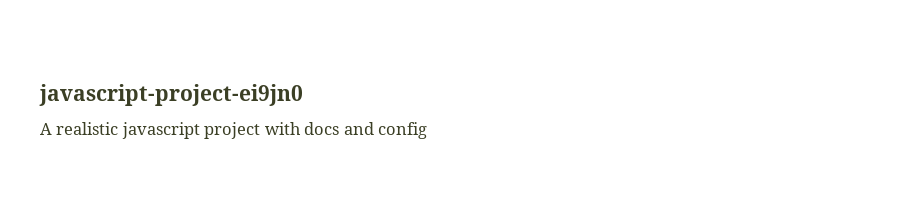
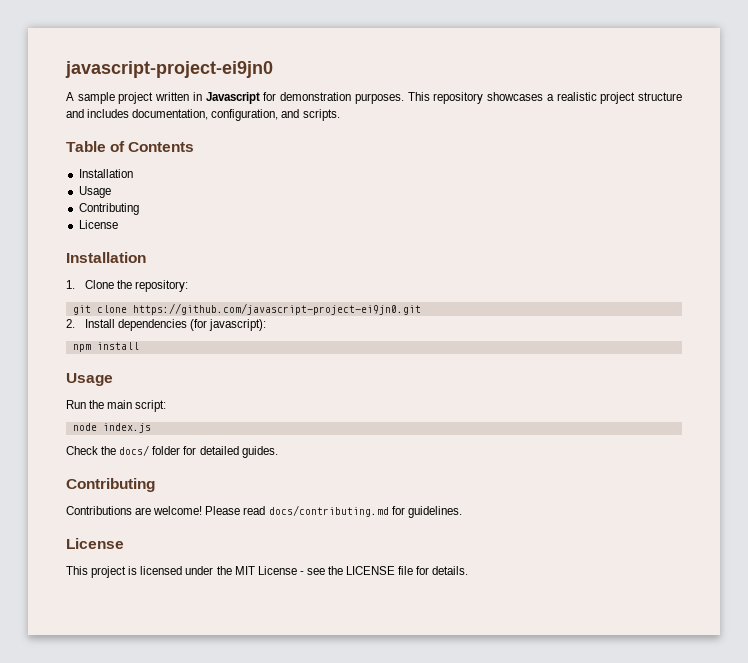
[56,122,428,139] realistic javascript project with docs and config -> [77,92,683,104] [66,109,340,121] [66,141,195,152] [78,169,133,178] [78,186,111,198] [78,203,139,215] [78,220,118,229] [66,252,146,263] [66,280,188,292] [72,303,421,315] [66,319,267,331] [72,342,139,352] [66,373,113,386] [66,400,167,412] [72,423,151,433] [66,445,278,458] [66,478,155,492] [66,505,462,518] [66,538,124,549] [66,566,469,578] sample project written in Javascript for demonstration purposes. This repository showcases a realistic project structure and includes documentation, configuration, and scripts. // Table of Contents // Installation // Usage // Contributing // License // Installation // 1. Clone the repository: // git clone https://github.com/javascript-project-ei9jn0.git // 2. Install dependencies (for javascript): // npm install // Usage // Run the main script: // node index.js // Check the docs/ folder for detailed guides. // Contributing // Contributions are welcome! Please read docs/contributing.md for guidelines. // License // This project is licensed under the MIT License - see the LICENSE file for details.

